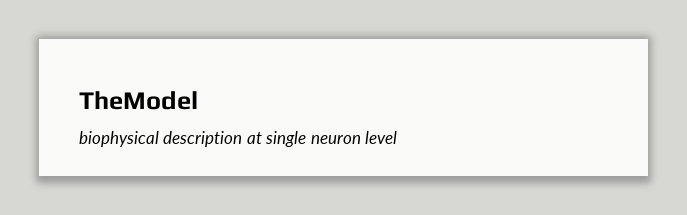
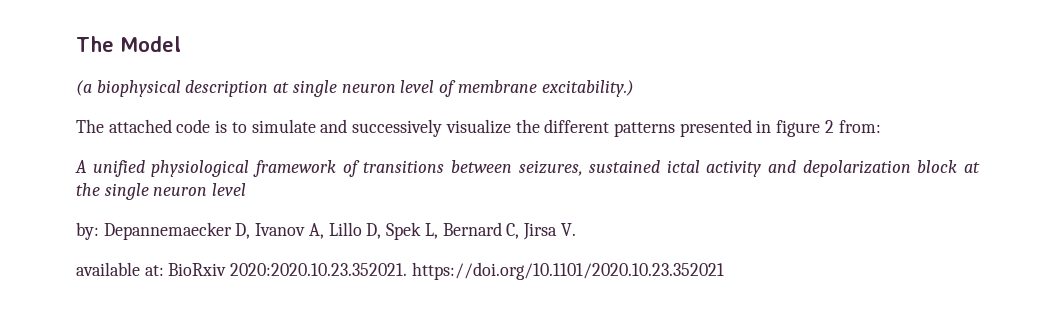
[79,91,198,110] TheModel // -> [76,36,181,52] [76,80,92,96] The Model // (a
(398, 137) none -> [439,80,634,97] [76,119,881,137] [75,160,980,177] [76,183,247,200] [76,222,576,240] [76,262,724,280] of membrane excitability.) // The attached code is to simulate and successively visualize the different patterns presented in figure 2 from: // A unified physiological framework of transitions between seizures, sustained ictal activity and depolarization block at the single neuron level // by: Depannemaecker D, Ivanov A, Lillo D, Spek L, Bernard C, Jirsa V. // available at: BioRxiv 2020:2020.10.23.352021. https://doi.org/10.1101/2020.10.23.352021

